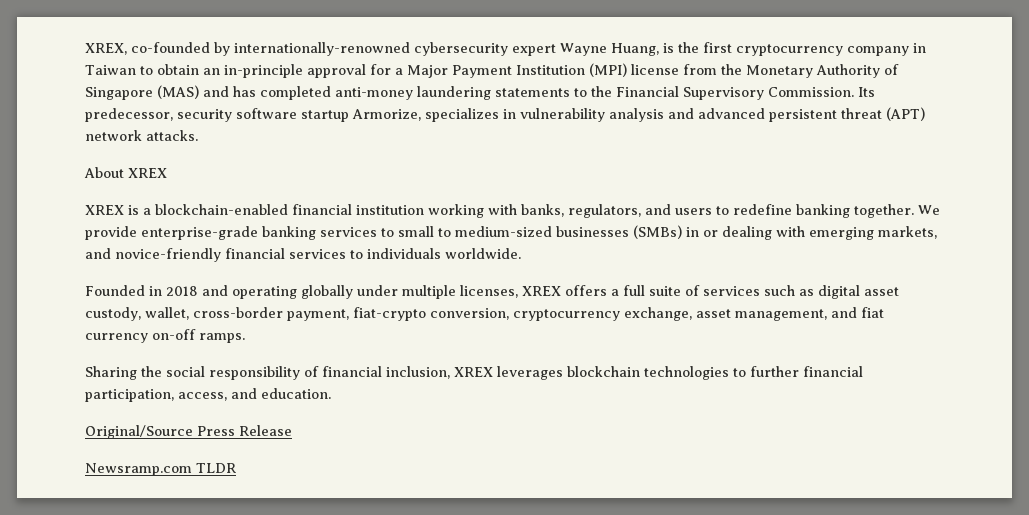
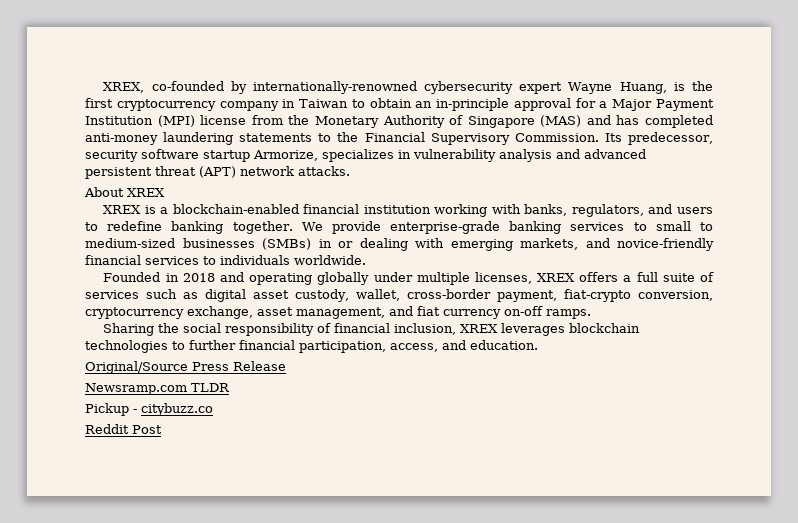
(236, 468) none -> [85,403,213,416] [85,424,162,434] // Pickup - citybuzz.co // Reddit Post

